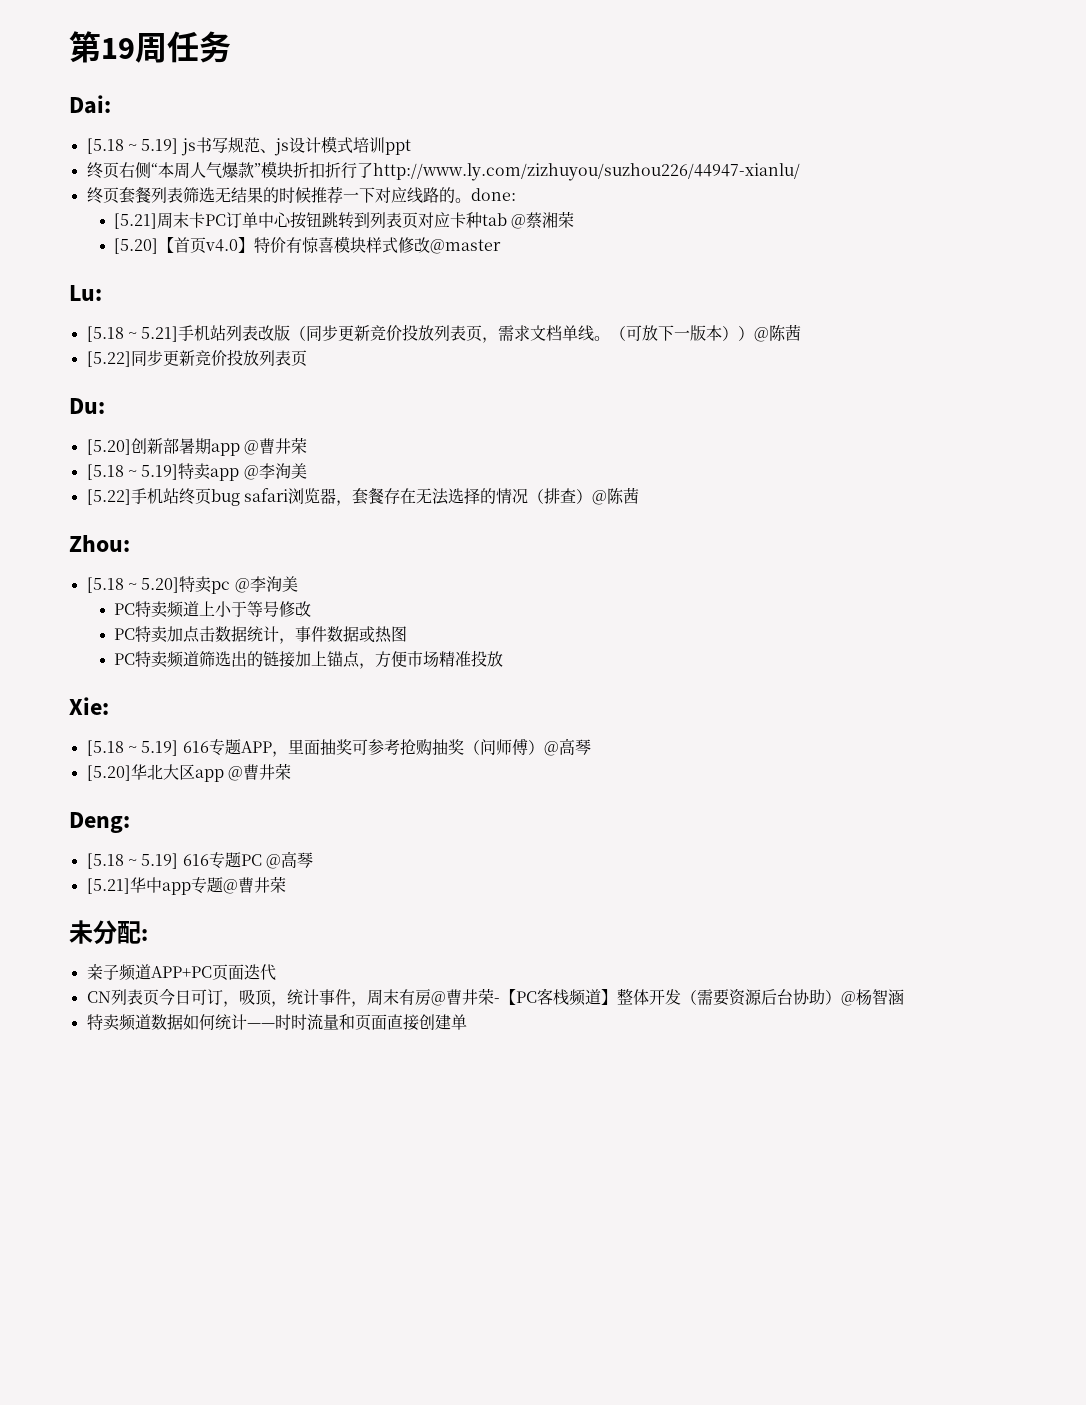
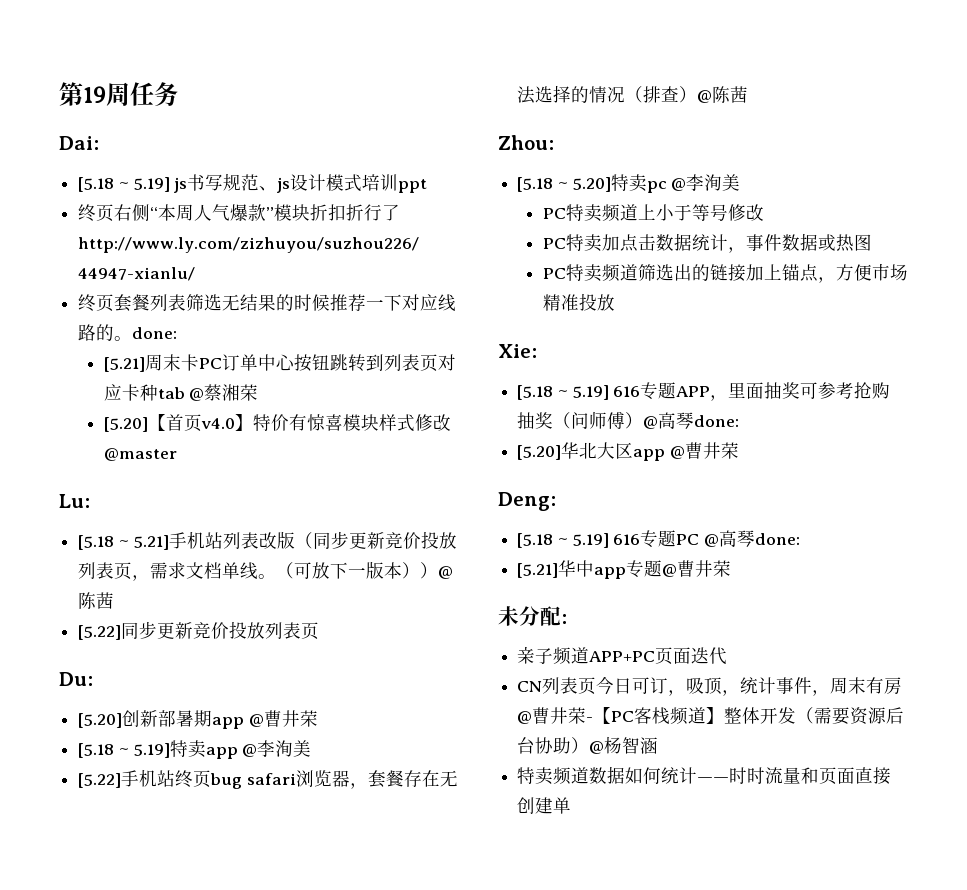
(591, 747) none -> [694,415,740,427] done:
(313, 860) none -> [755,533,801,545] done:

